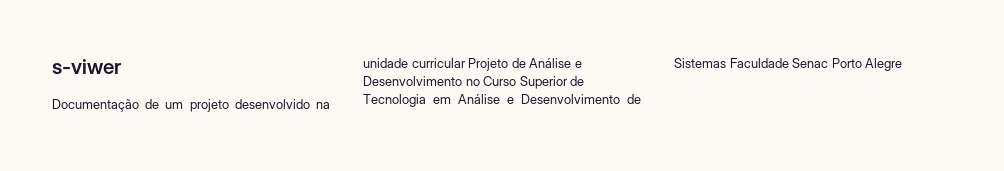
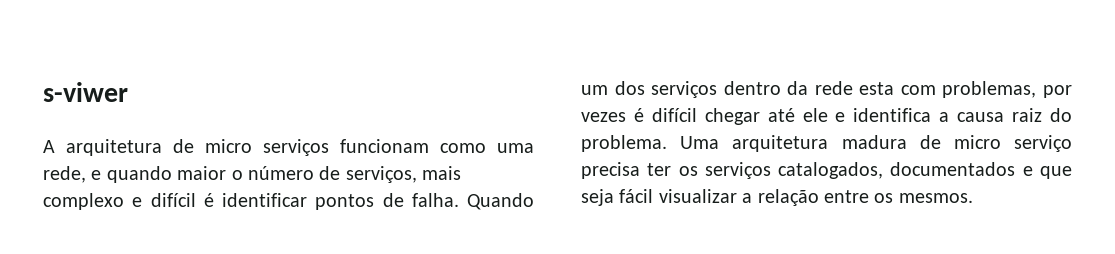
[52,99,330,112] [363,58,582,71] [363,76,585,89] [363,94,641,107] [674,58,903,71] Documentação de um projeto desenvolvido na unidade curricular Projeto de Análise e Desenvolvimento no Curso Superior de Tecnologia em Análise e Desenvolvimento de Sistemas Faculdade Senac Porto Alegre -> [43,139,534,156] [43,166,462,183] [43,193,534,210] [581,81,1072,98] [581,108,1073,125] [581,135,1072,152] [581,162,1072,179] [581,189,973,206] A arquitetura de micro serviços funcionam como uma rede, e quando maior o número de serviços, mais complexo e difícil é identificar pontos de falha. Quando um dos serviços dentro da rede esta com problemas, por vezes é difícil chegar até ele e identifica a causa raiz do problema. Uma arquitetura madura de micro serviço precisa ter os serviços catalogados, documentados e que seja fácil visualizar a relação entre os mesmos.

